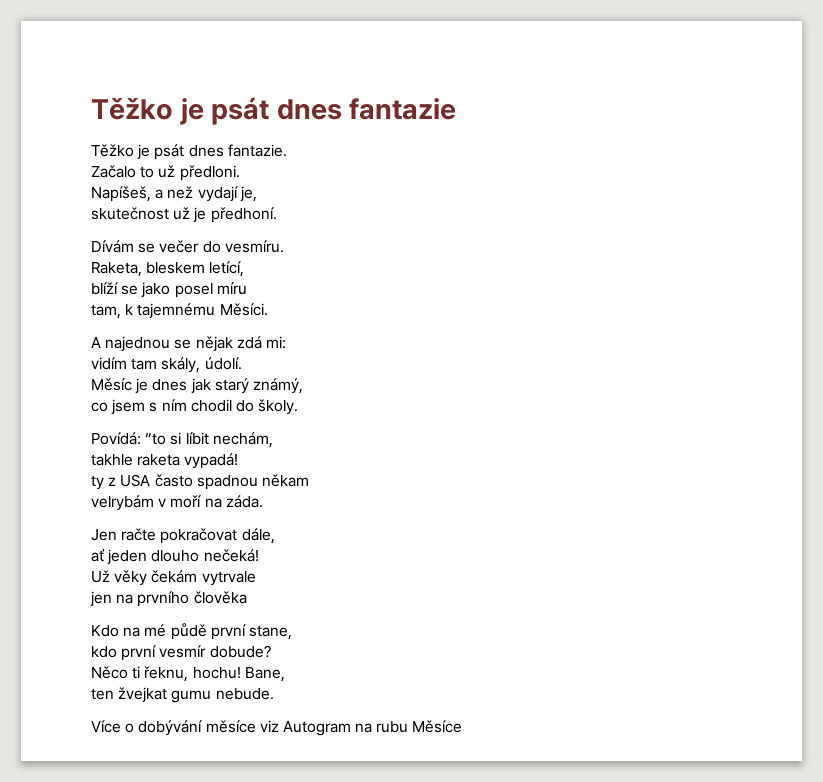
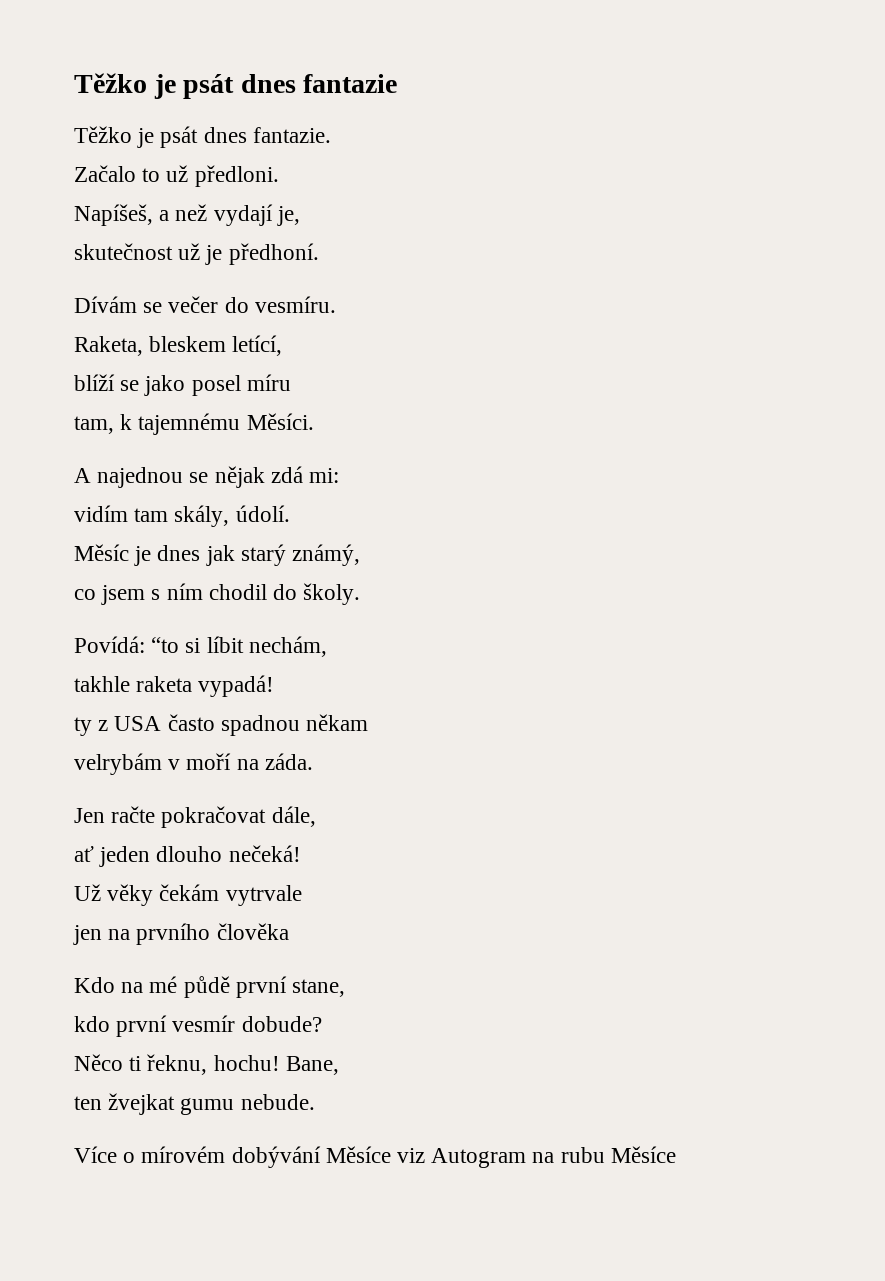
[138,720,256,736] dobývání měsíce -> [141,1146,391,1168] mírovém dobývání Měsíce

